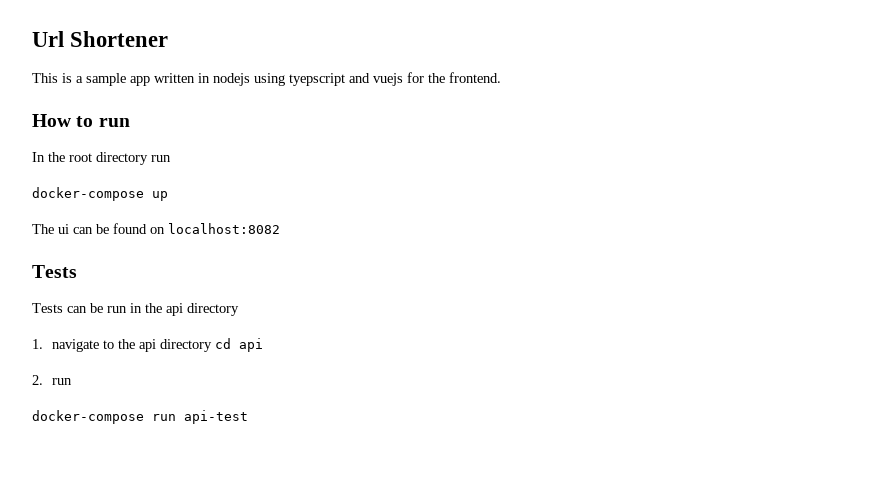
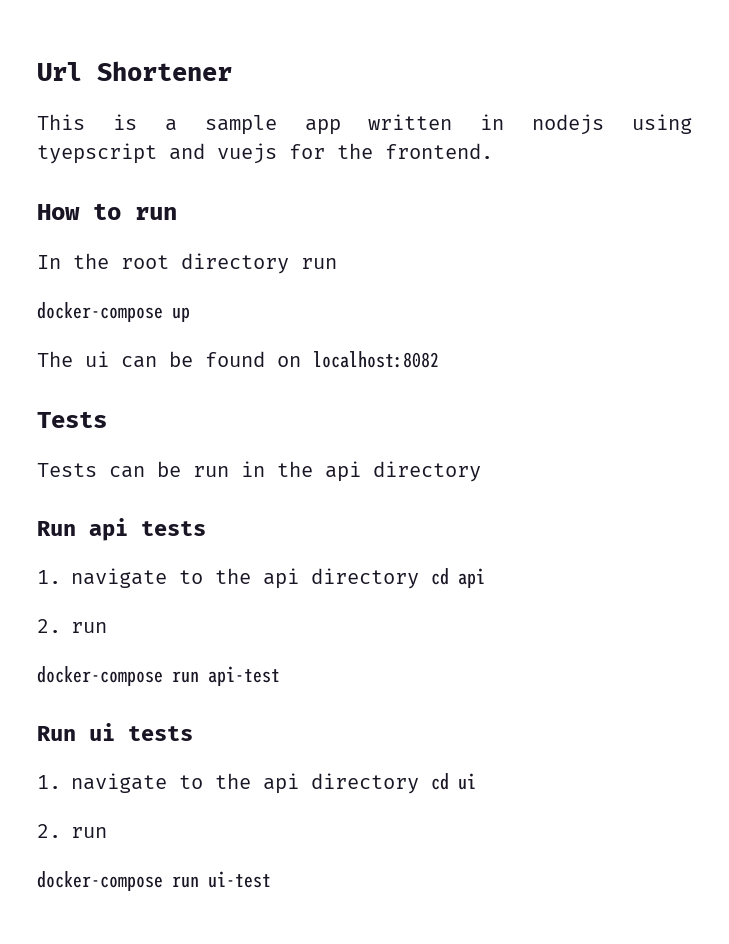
(239, 309) none -> [37,518,206,541] // Run api tests
(248, 417) none -> [37,723,193,741] [37,773,476,794] [37,824,107,838] [37,871,271,891] // Run ui tests // 1. navigate to the api directory cd ui // 2. run // docker-compose run ui-test

